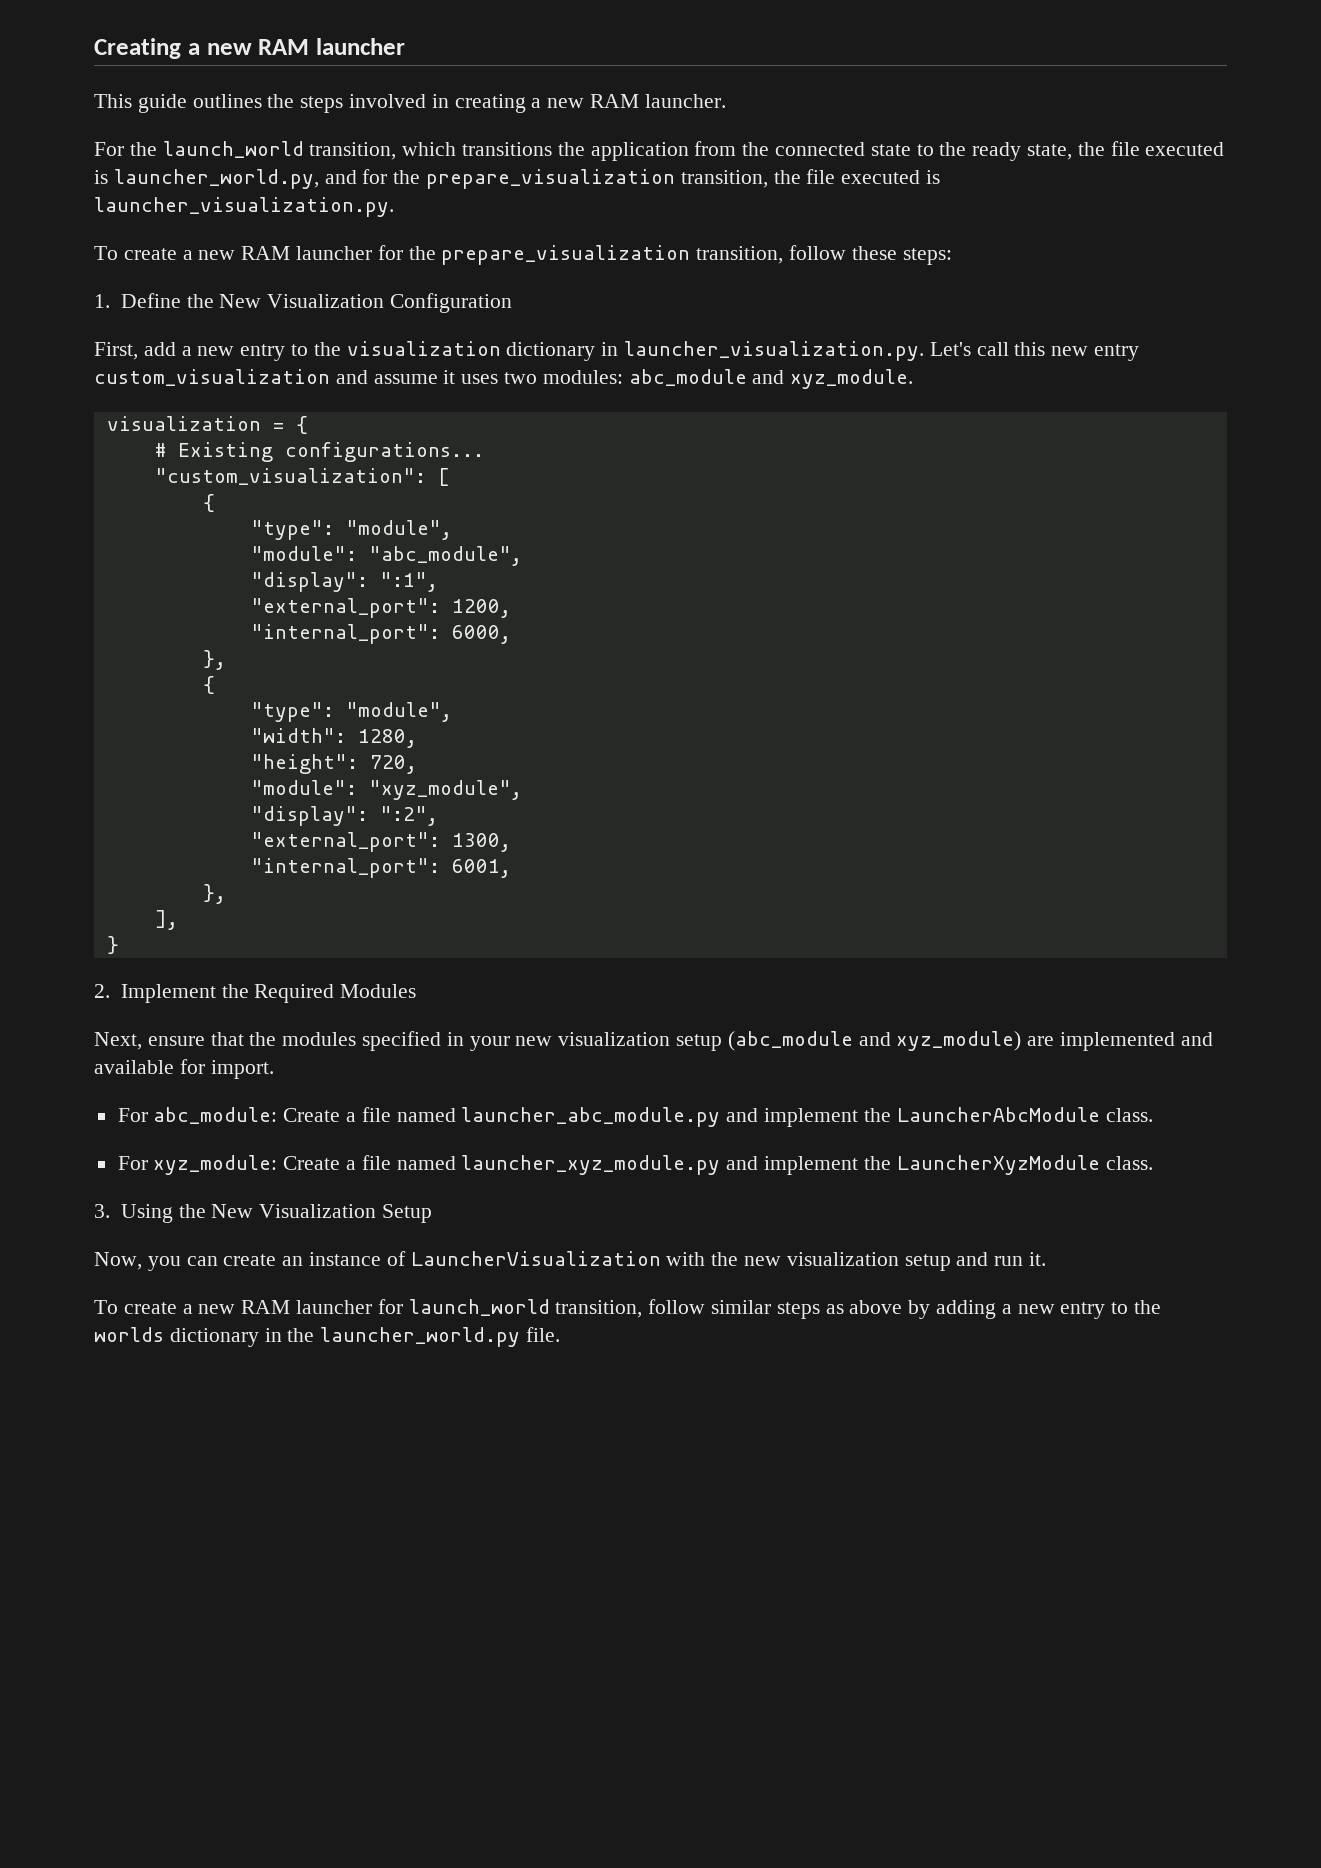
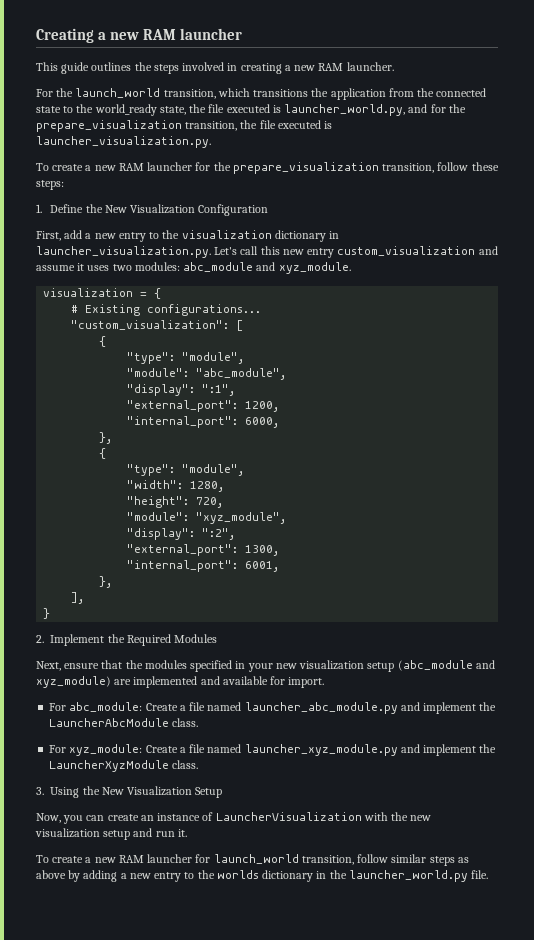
[972,142,1022,161] ready -> [94,104,157,116] world_ready

